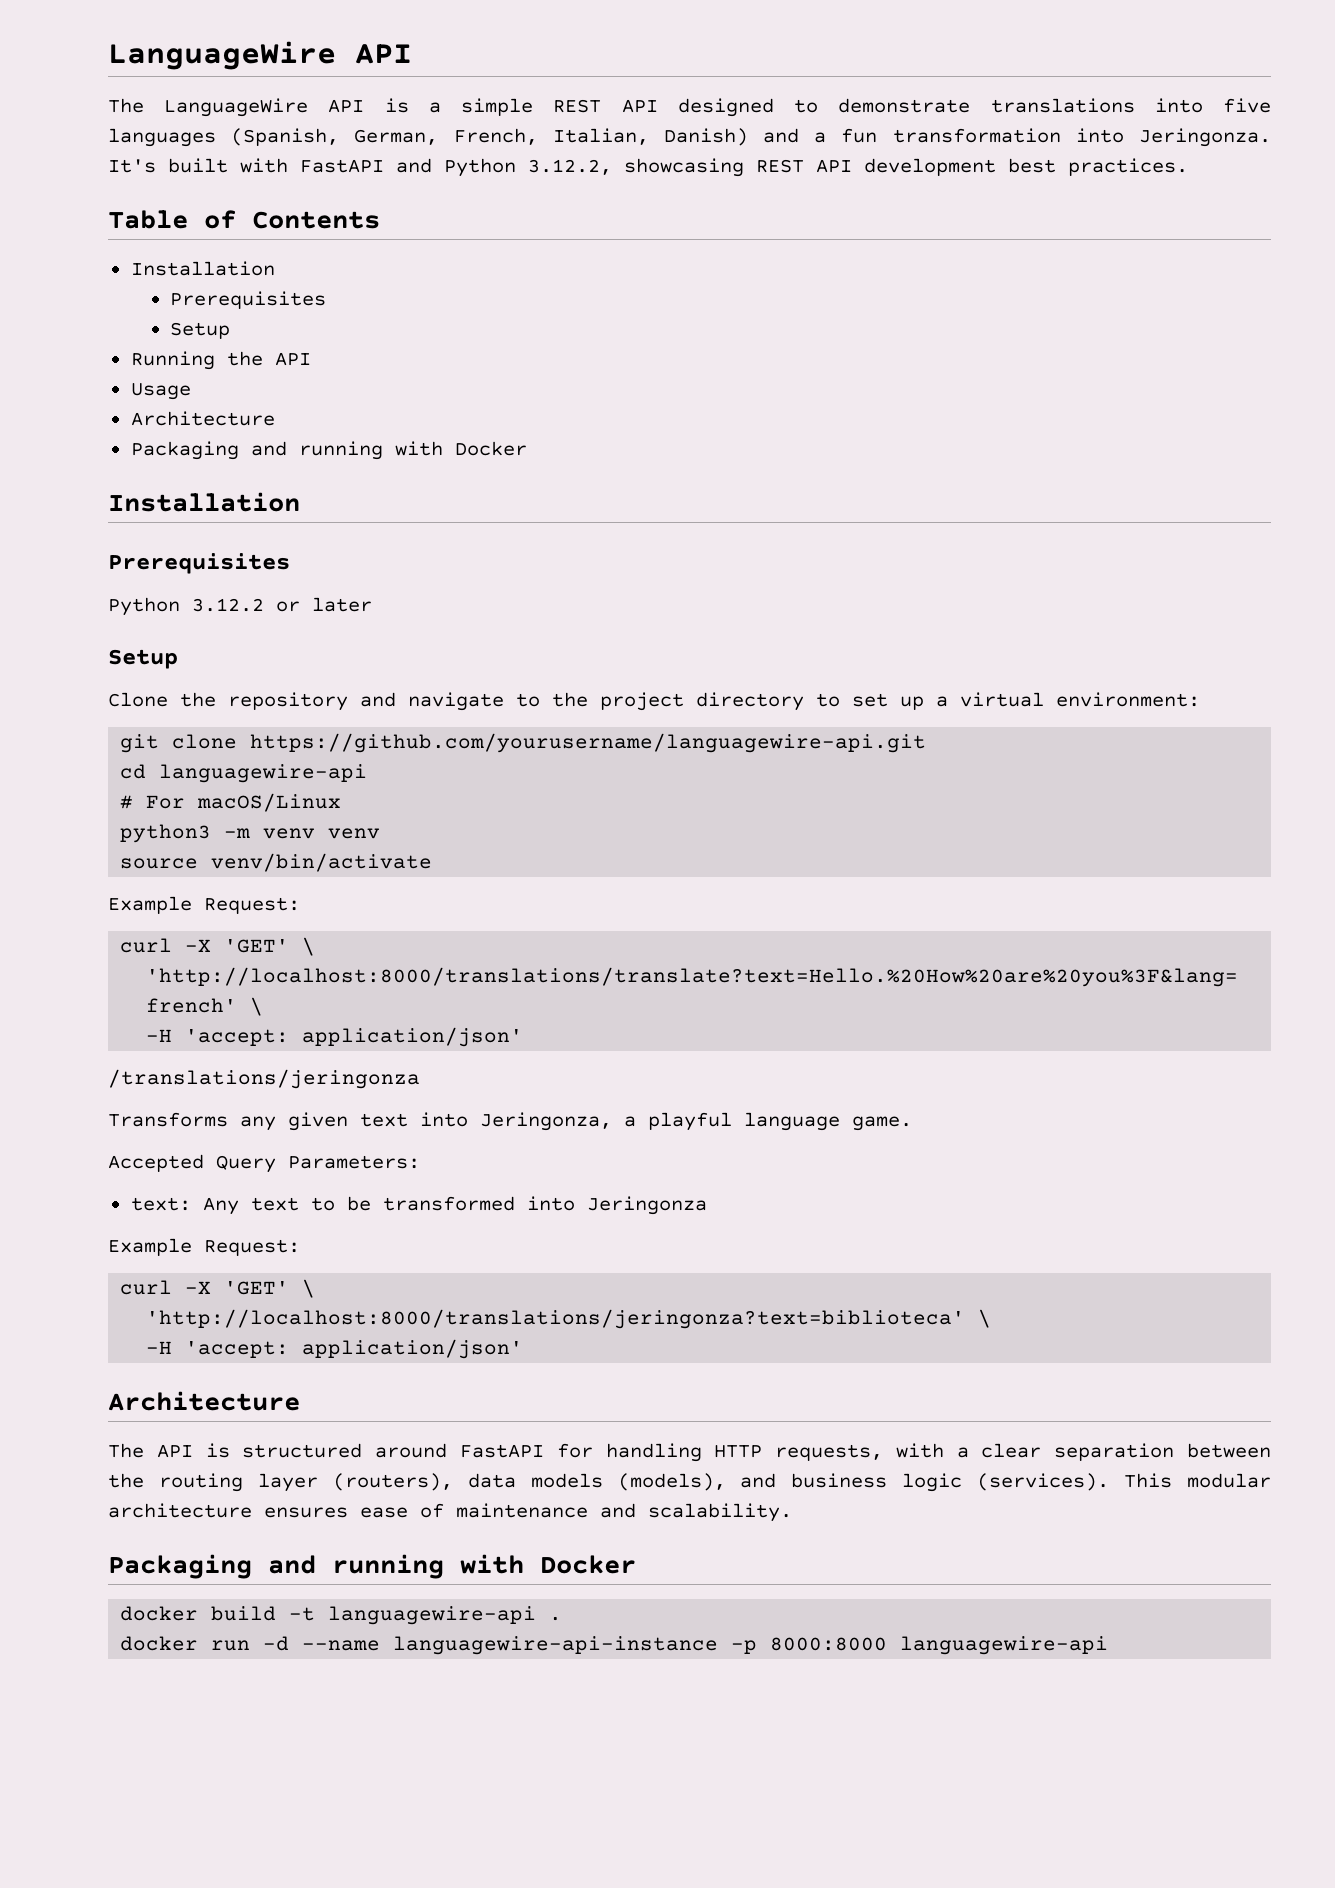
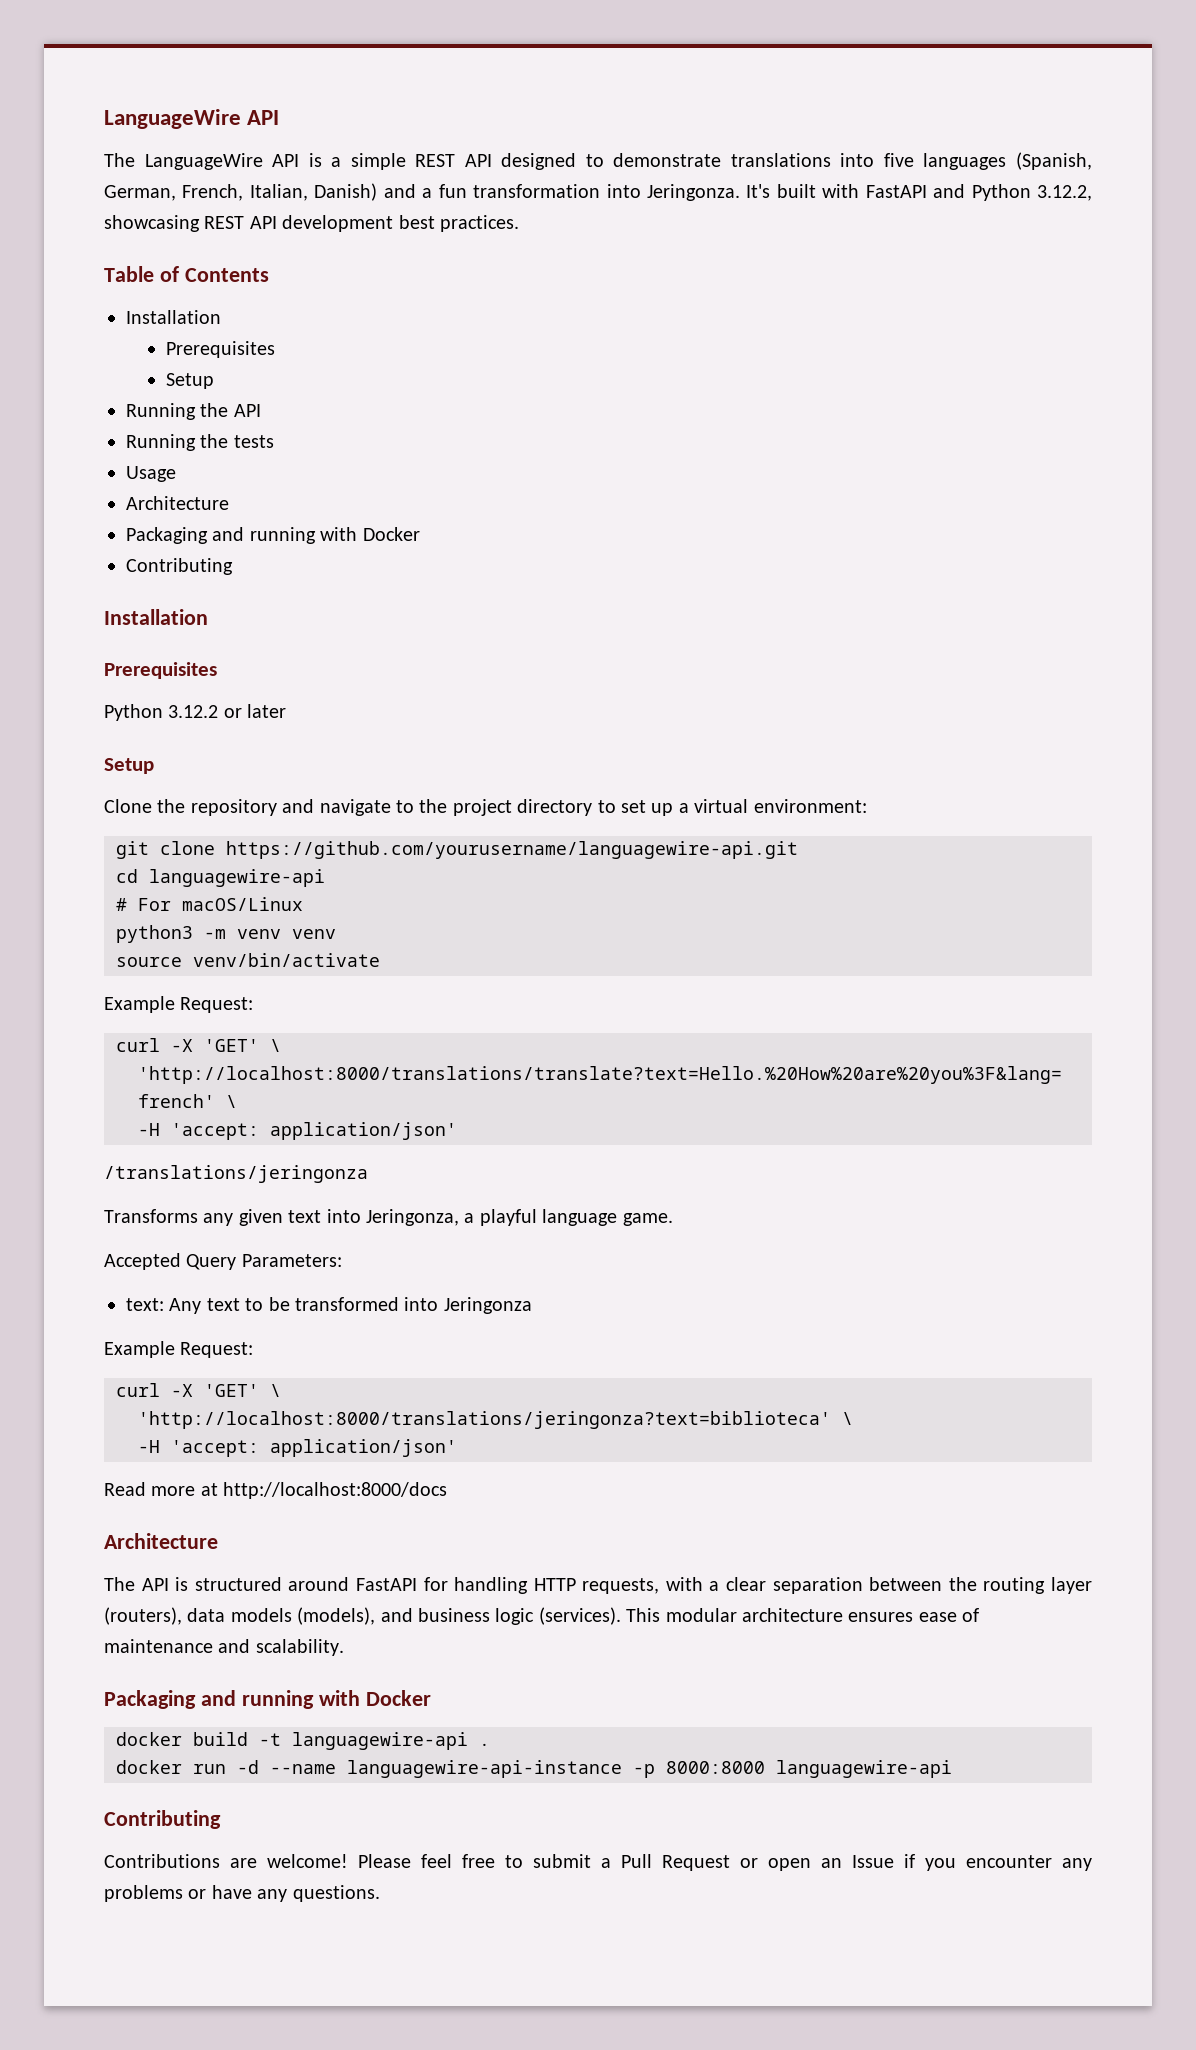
(311, 359) none -> [126,434,274,451] // Running the tests
(527, 448) none -> [126,558,233,575] // Contributing
(524, 1349) none -> [104,1482,448,1499] // Read more at http://localhost:8000/docs
(1109, 1645) none -> [104,1810,221,1829] [104,1854,1092,1871] [104,1885,380,1902] // Contributing // Contributions are welcome! Please feel free to submit a Pull Request or open an Issue if you encounter any problems or have any questions.

